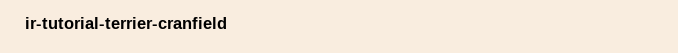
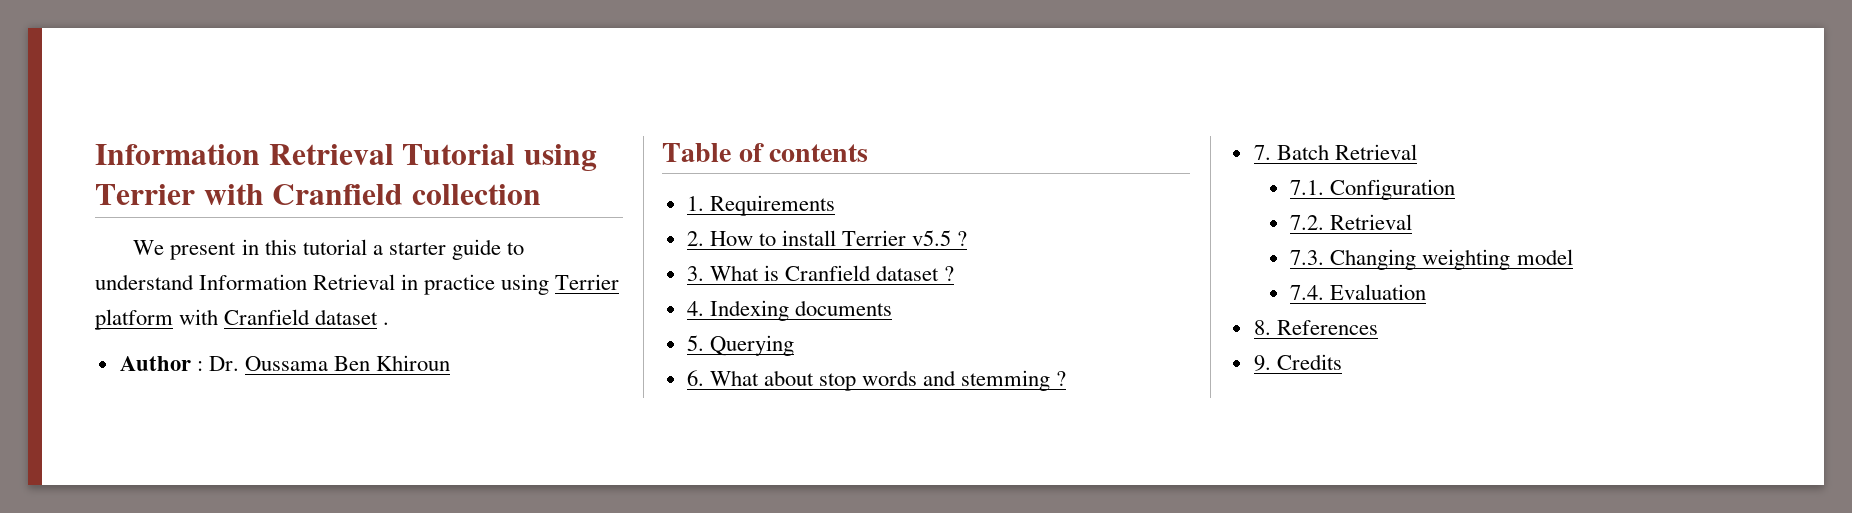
[25,17,227,29] ir-tutorial-terrier-cranfield -> [95,144,597,172] [95,184,541,205] [133,239,524,260] [95,274,620,295] [95,309,390,330] [119,355,451,371] [662,143,869,162] [686,195,835,216] [686,230,968,246] [686,265,955,281] [686,300,892,321] [686,335,794,356] [686,370,1067,391] [1253,144,1417,160] [1290,179,1456,200] [1290,214,1413,230] [1290,249,1573,270] [1290,284,1427,300] [1253,320,1378,335] [1253,354,1342,371] Information Retrieval Tutorial using Terrier with Cranfield collection // We present in this tutorial a starter guide to understand Information Retrieval in practice using Terrier platform with Cranfield dataset . // Author : Dr. Oussama Ben Khiroun // Table of contents // 1. Requirements // 2. How to install Terrier v5.5 ? // 3. What is Cranfield dataset ? // 4. Indexing documents // 5. Querying // 6. What about stop words and stemming ? // 7. Batch Retrieval // 7.1. Configuration // 7.2. Retrieval // 7.3. Changing weighting model // 7.4. Evaluation // 8. References // 9. Credits

